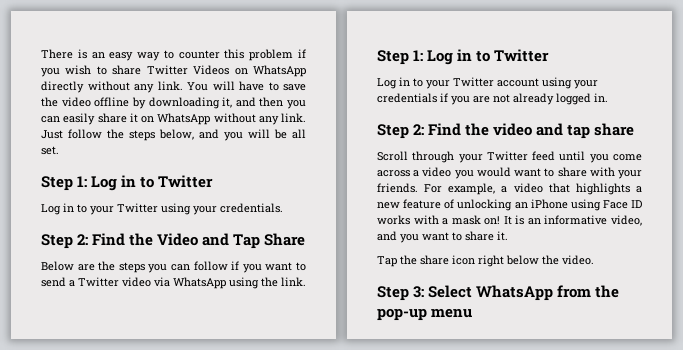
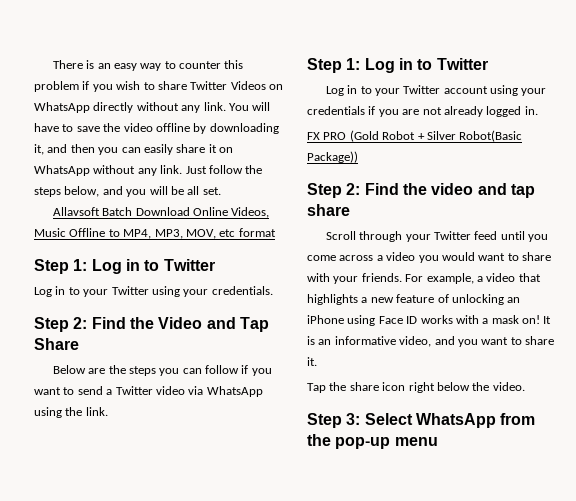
(59, 150) none -> [52,207,270,218] [34,228,276,239] // Allavsoft Batch Download Online Videos, Music Offline to MP4, MP3, MOV, etc format
(608, 97) none -> [307,130,523,142] [307,151,358,163] // FX PRO (Gold Robot + Silver Robot(Basic Package))

